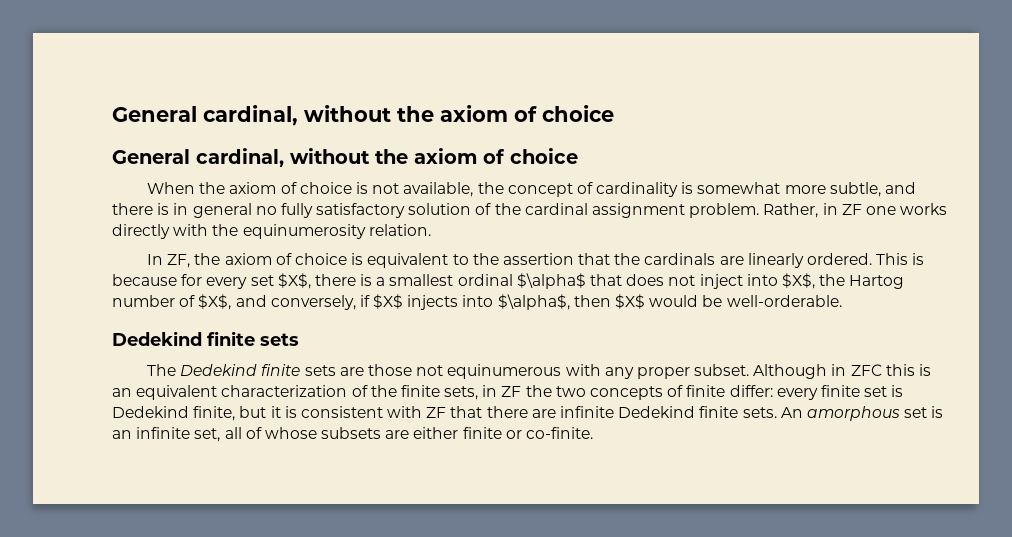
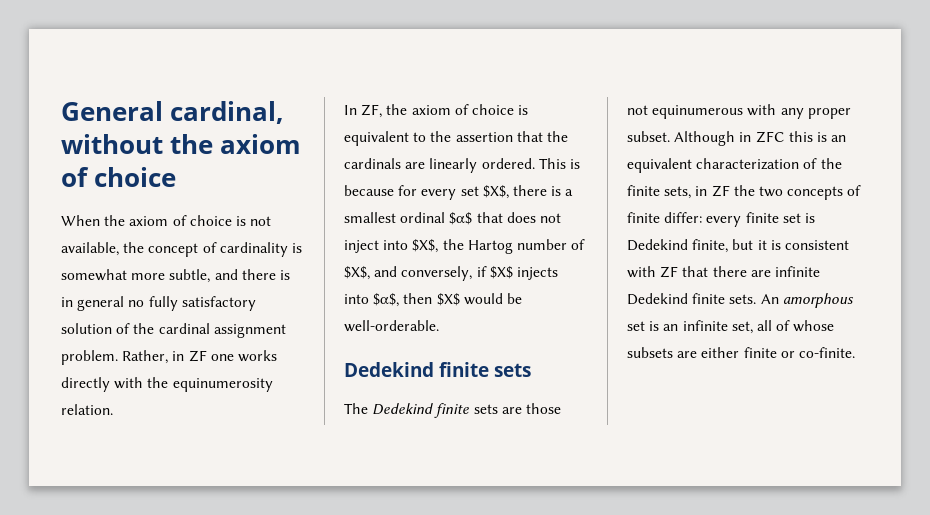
[112,105,614,126] [112,148,578,167] General cardinal, without the axiom of choice // General cardinal, without the axiom of choice -> [61,101,284,124] [61,134,301,154] [61,167,176,187] General cardinal, without the axiom of choice
[516,273,586,289] $\alpha$ -> [449,212,473,225] $α$
[497,294,570,310] $\alpha$, -> [373,293,400,307] $α$,

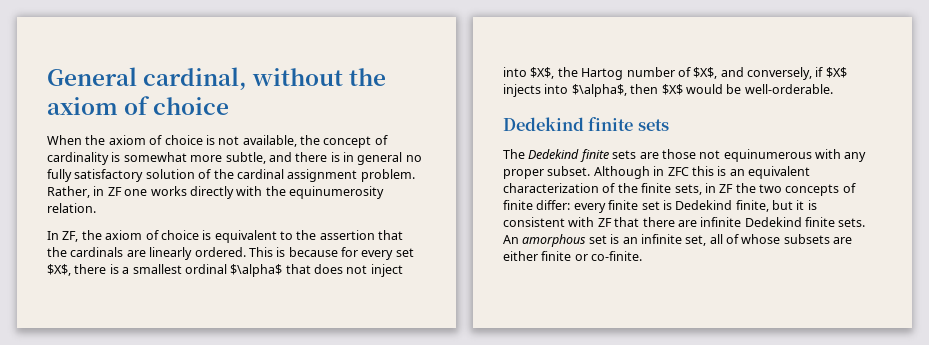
[449,212,473,225] $α$ -> [230,264,283,277] $\alpha$
[373,293,400,307] $α$, -> [571,84,627,97] $\alpha$,

